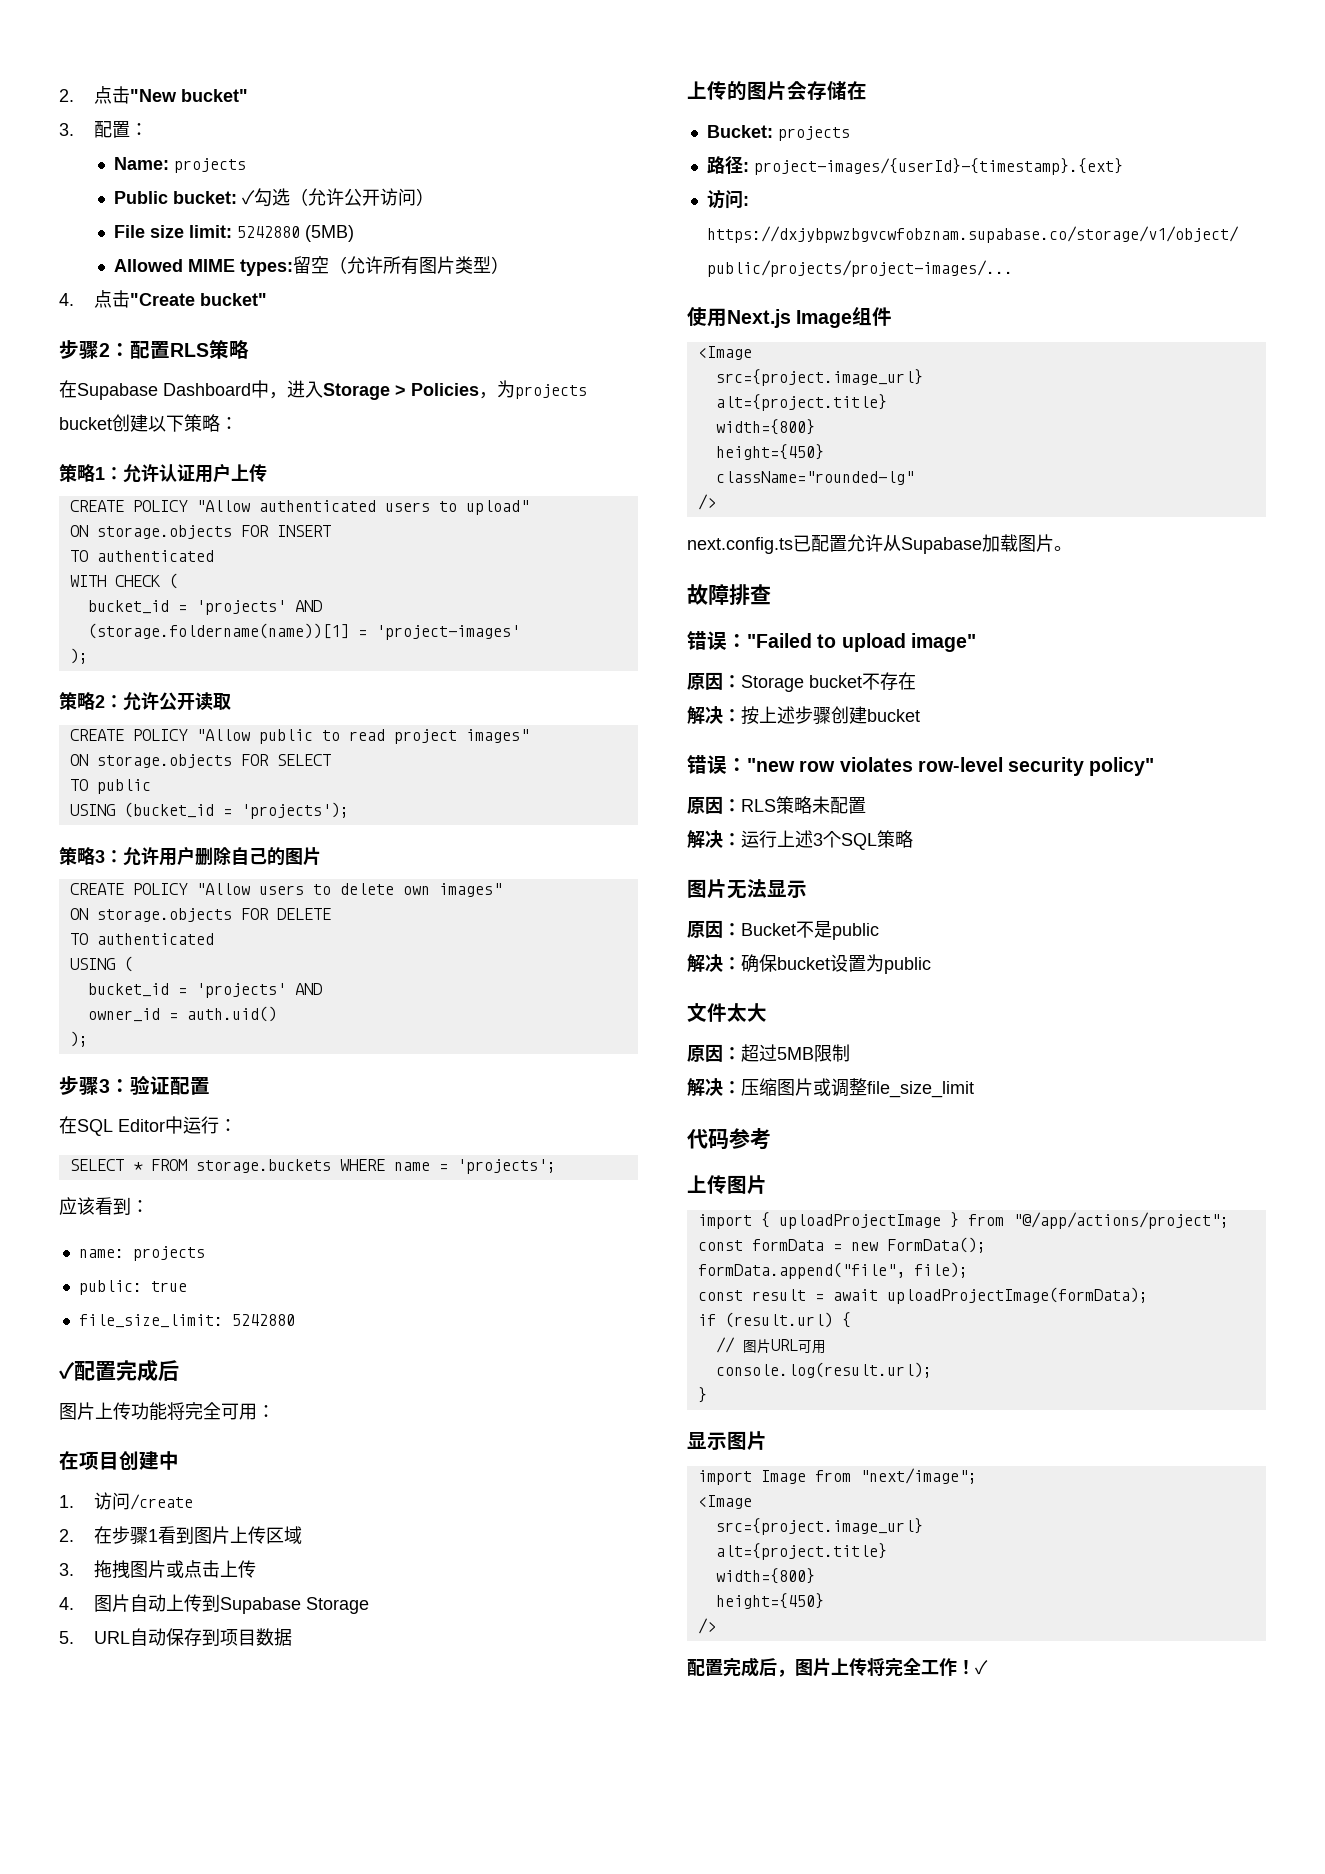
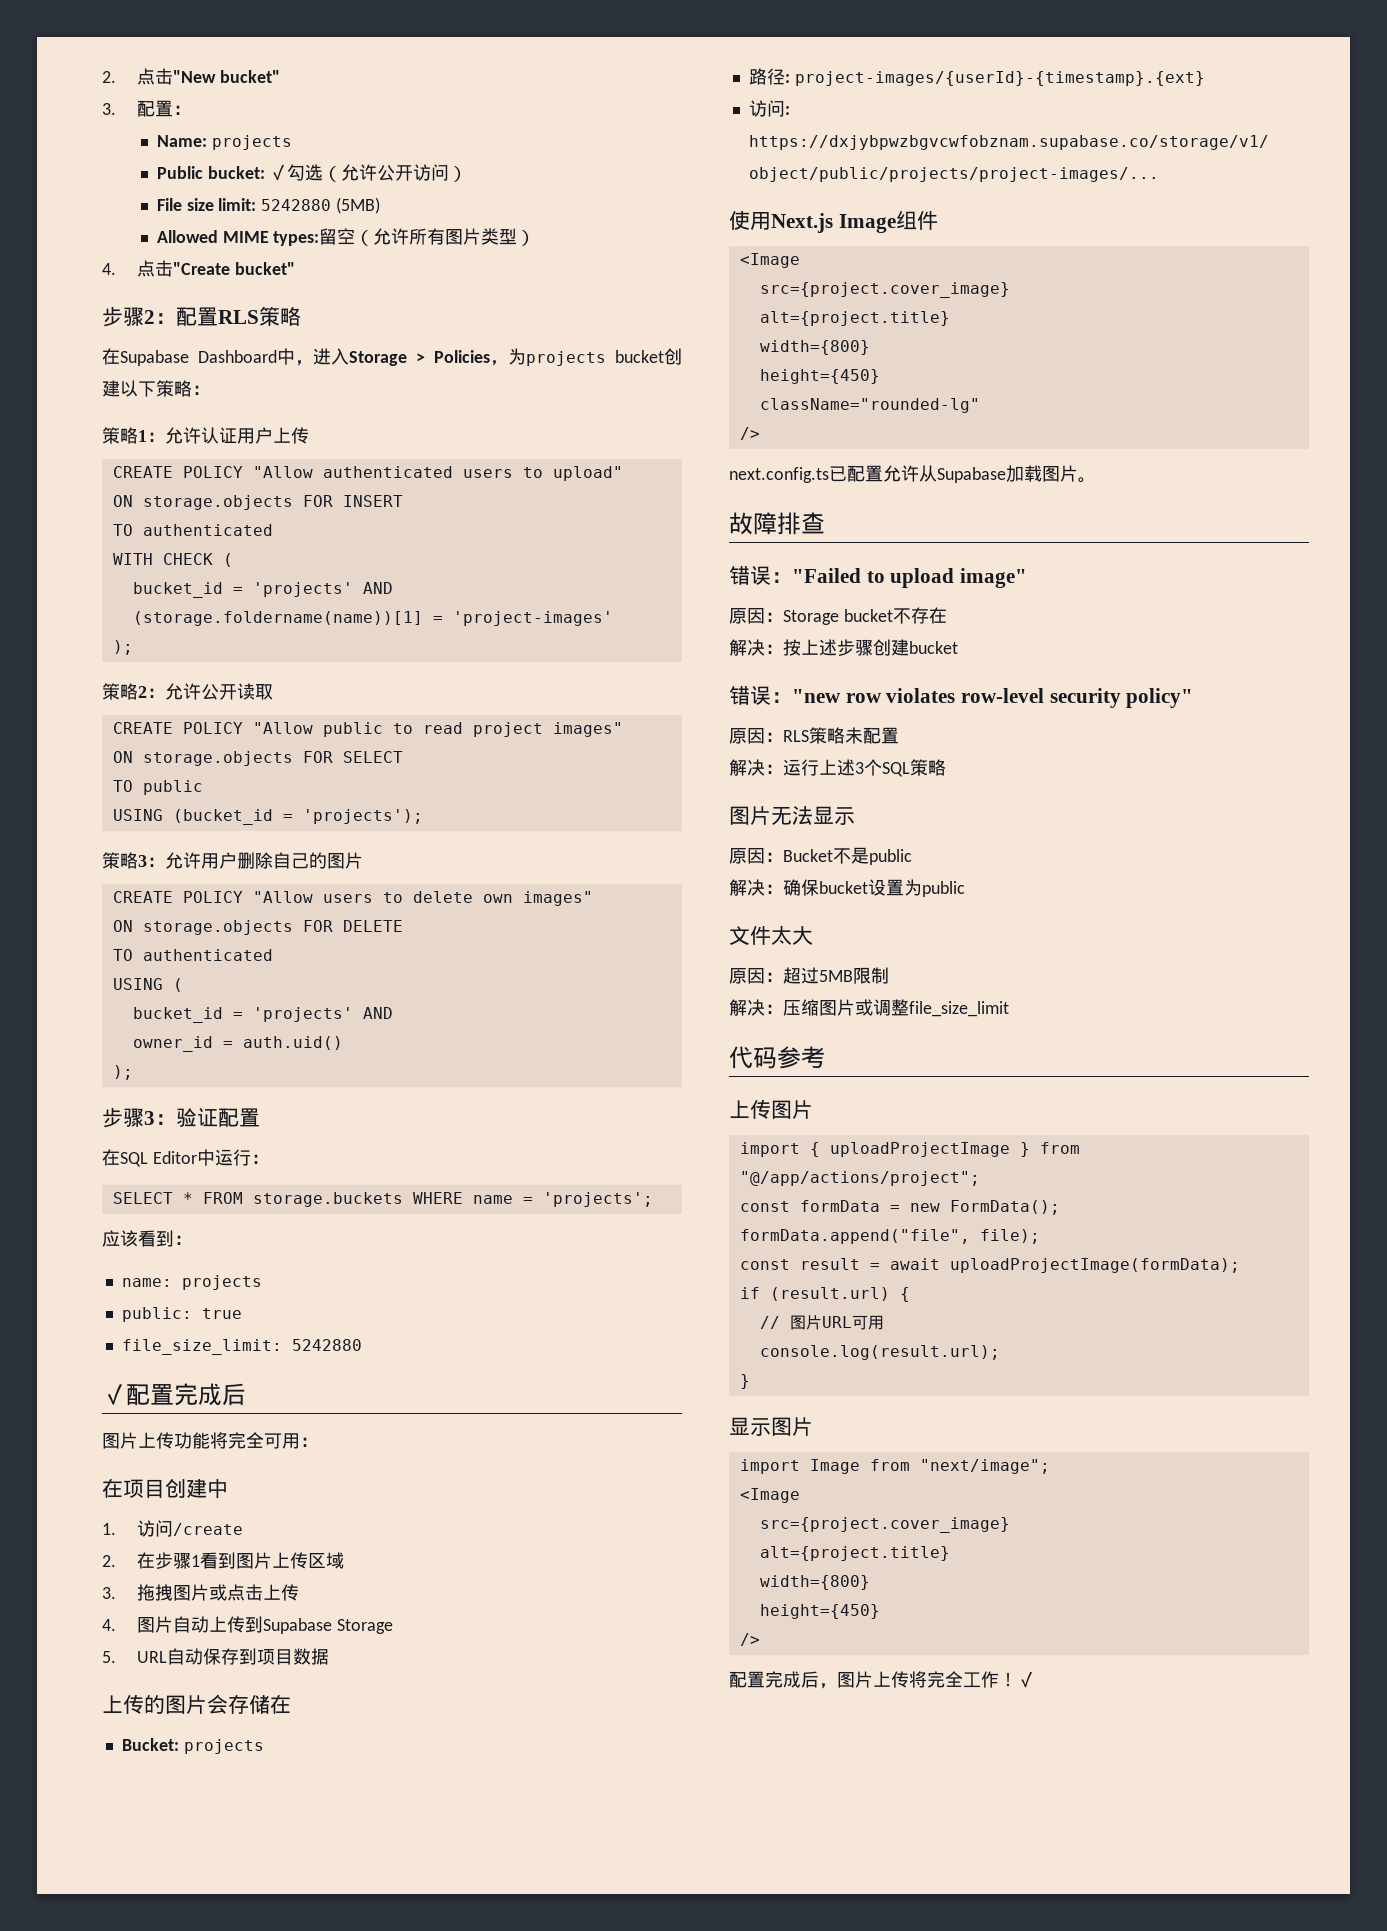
[715,369,923,386] src={project.image_url} -> [759,282,1010,298] src={project.cover_image}
[715,1518,923,1535] src={project.image_url} -> [759,1517,1010,1533] src={project.cover_image}

